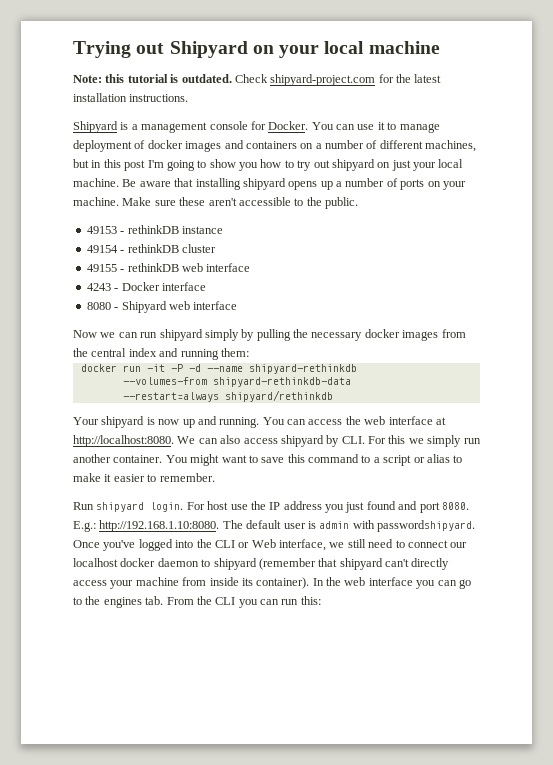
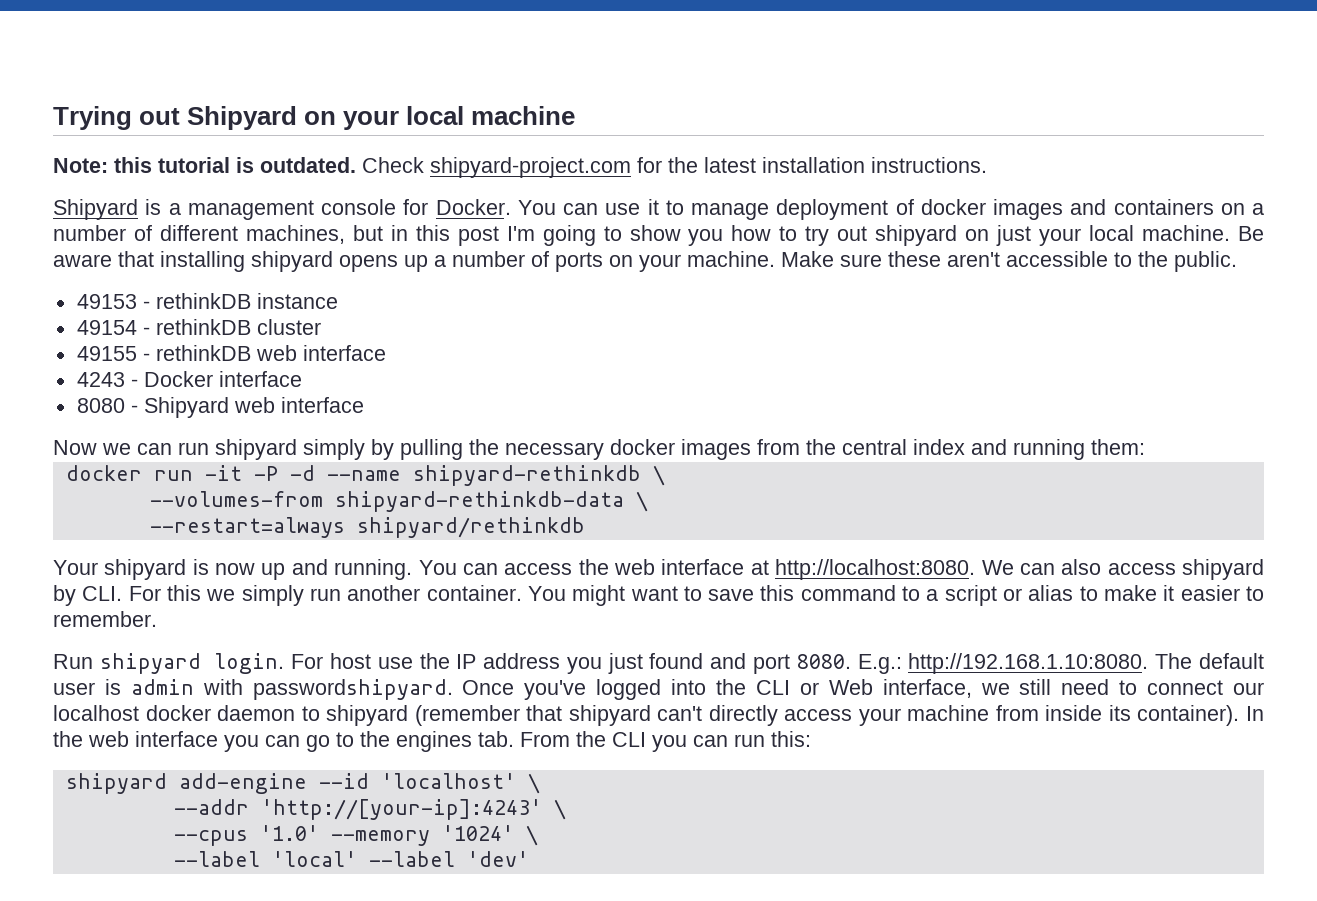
(357, 369) none -> [652,465,665,486] \
(351, 382) none -> [635,491,648,512] \
(321, 600) none -> [65,773,540,794] [173,799,566,820] [173,825,538,846] [173,851,529,867] // shipyard add-engine --id 'localhost' \ // --addr 'http://[your-ip]:4243' \ // --cpus '1.0' --memory '1024' \ // --label 'local' --label 'dev'

